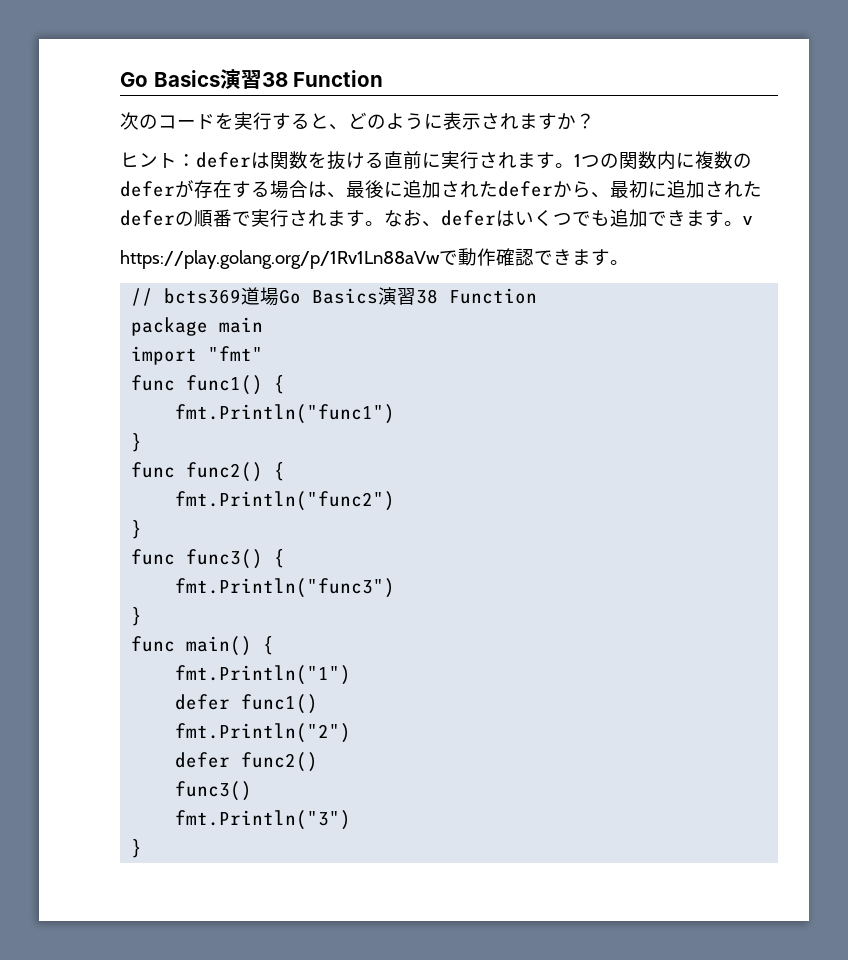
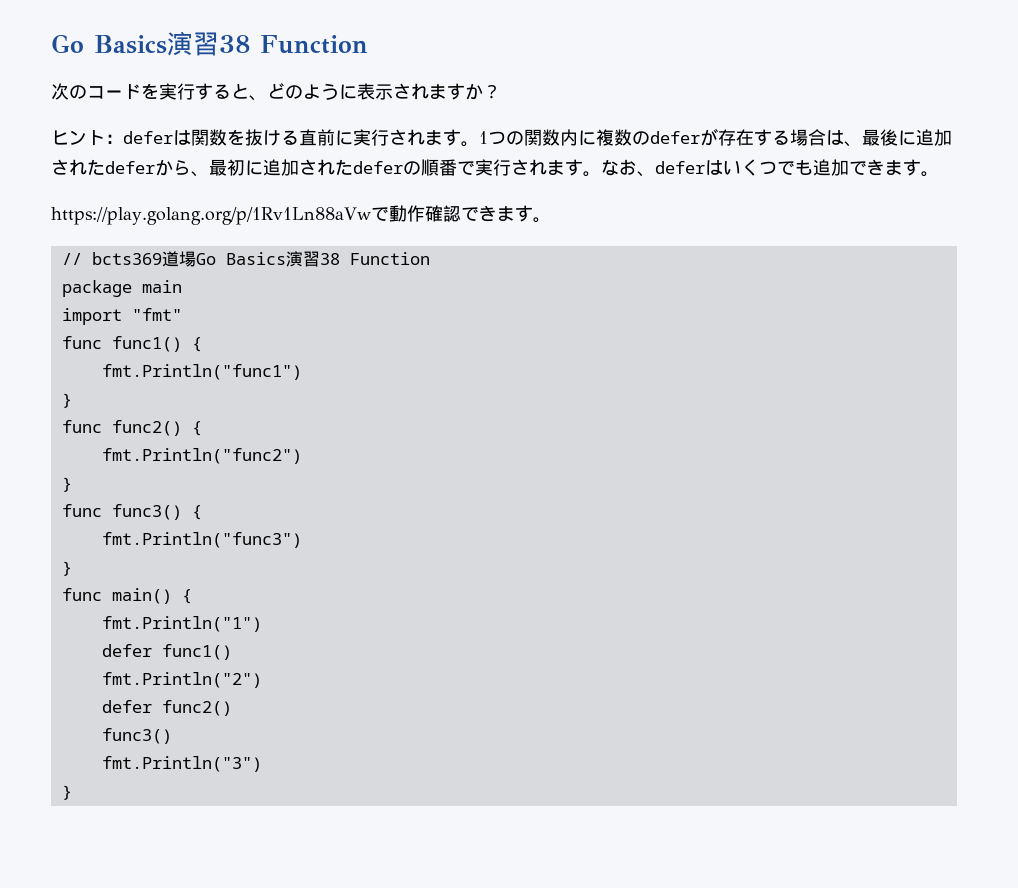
[743,216,752,225] v -> (939, 174) none

